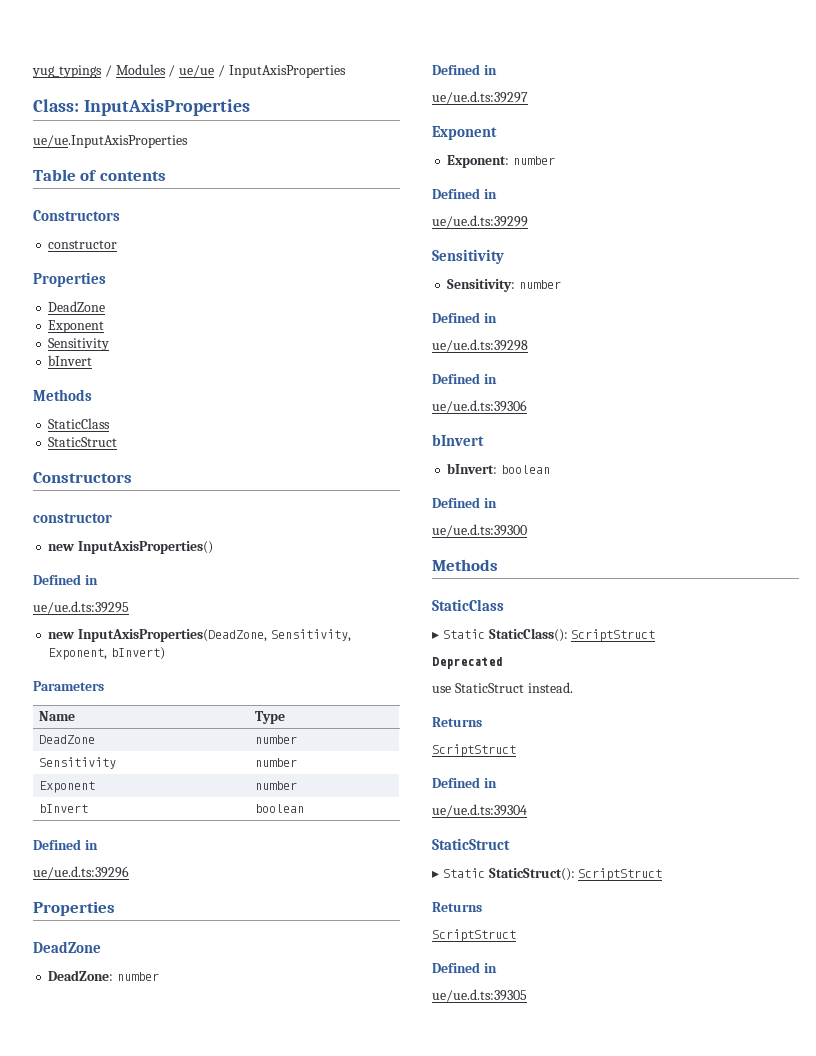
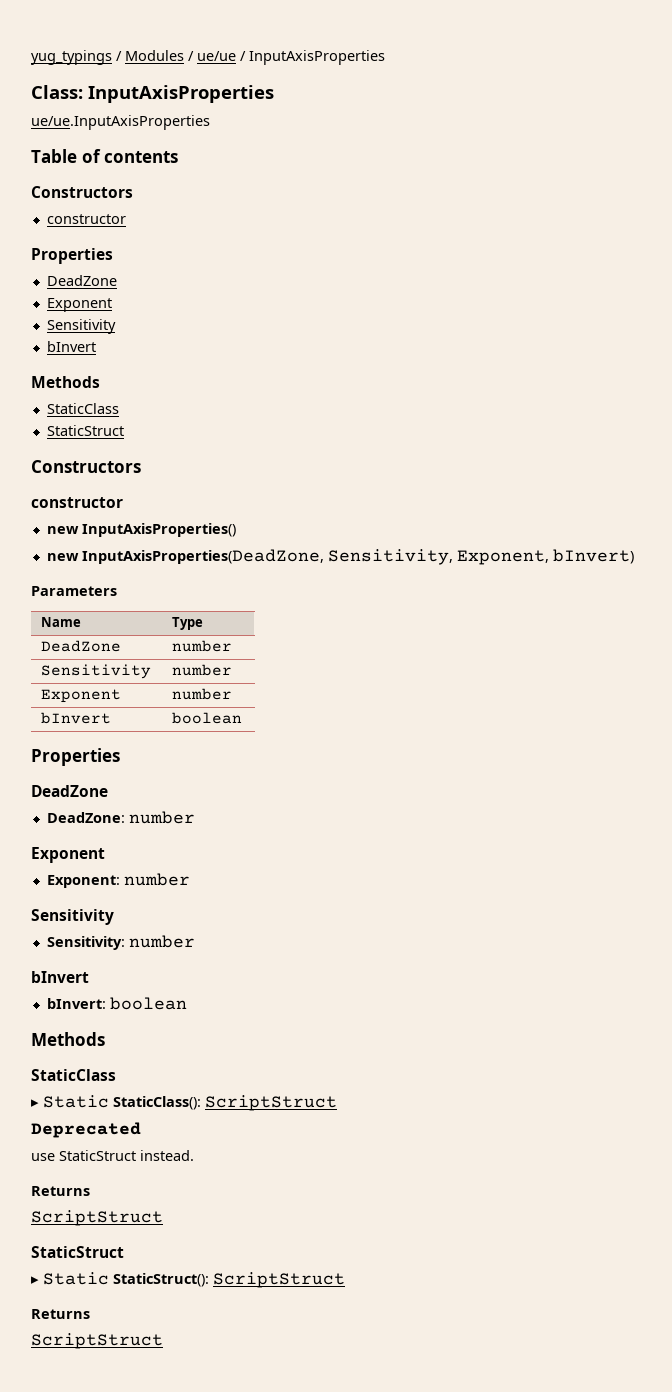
[33,574,98,585] [33,601,129,614] // Defined in // ue/ue.d.ts:39295 -> (236, 530) none
[33,839,98,850] [33,866,129,879] // Defined in // ue/ue.d.ts:39296 -> (243, 718) none
[432,64,497,75] [432,91,528,104] // Defined in // ue/ue.d.ts:39297 -> (195, 817) none
[432,188,497,199] [432,215,528,228] // Defined in // ue/ue.d.ts:39299 -> (190, 879) none
[432,312,497,323] [432,339,528,352] [432,373,497,384] [432,400,527,413] // Defined in // ue/ue.d.ts:39298 // Defined in // ue/ue.d.ts:39306 -> (195, 941) none
[432,497,497,508] [432,524,527,537] // Defined in // ue/ue.d.ts:39300 -> (187, 1003) none
[432,777,497,788] [432,804,527,817] // Defined in // ue/ue.d.ts:39304 -> (163, 1218) none
[432,962,497,973] [432,989,527,1002] // Defined in // ue/ue.d.ts:39305 -> (163, 1341) none

